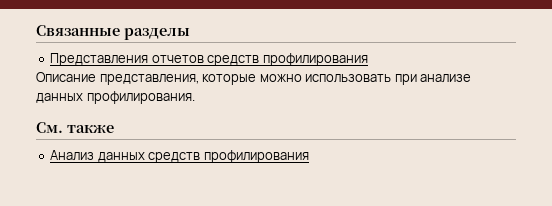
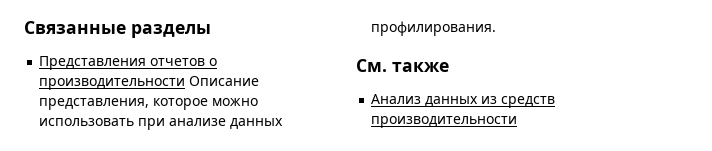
[207,53,368,66] средств профилирования // -> [209,58,218,66] [39,78,186,90] о производительности
[202,74,257,85] которые -> [153,98,209,110] которое
[148,150,309,163] средств профилирования -> [481,96,556,108] [371,116,518,128] из средств производительности

